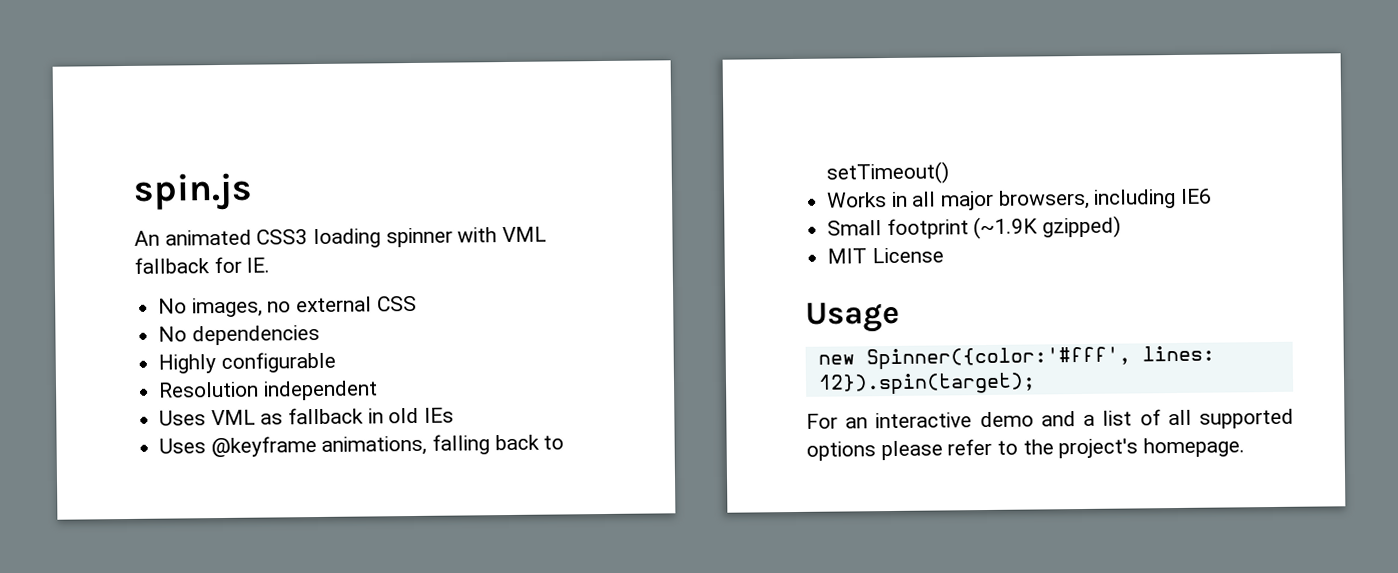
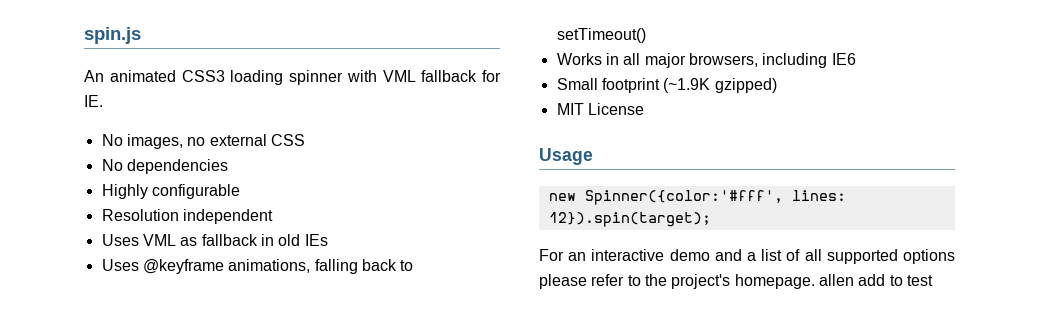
(1246, 447) none -> [818,274,933,286] allen add to test

